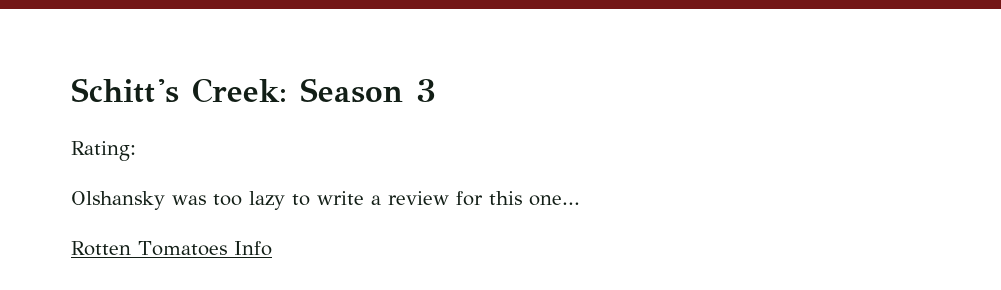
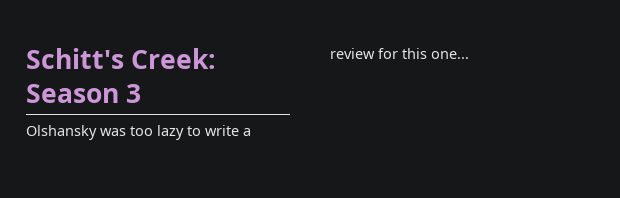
[71,141,136,161] // Rating: -> (142, 93) none
[71,241,272,256] // Rotten Tomatoes Info -> (469, 55) none

